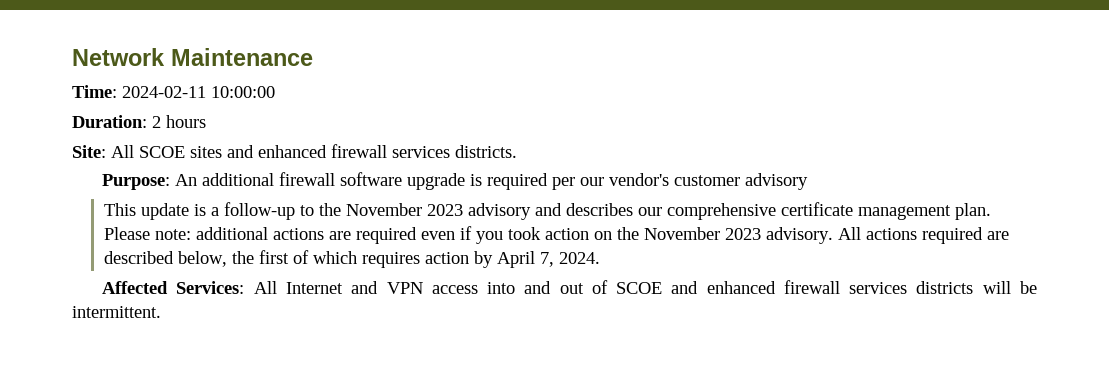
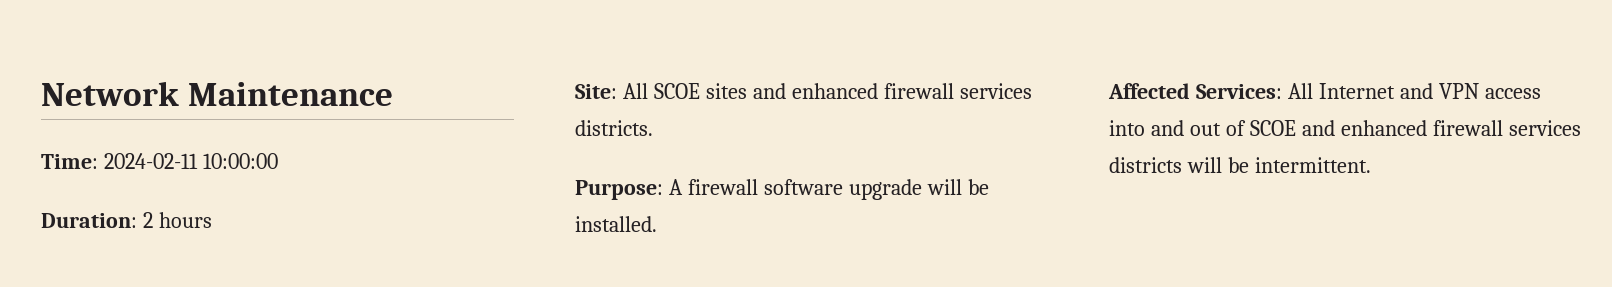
[175,173,275,186] An additional -> [668,179,683,195] A
[470,173,809,190] [104,202,992,220] [104,226,1010,244] [104,250,601,268] is required per our vendor's customer advisory // This update is a follow-up to the November 2023 advisory and describes our comprehensive certificate management plan. Please note: additional actions are required even if you took action on the November 2023 advisory. All actions required are described below, the first of which requires action by April 7, 2024. -> [926,179,989,195] [575,216,657,232] will be installed.

